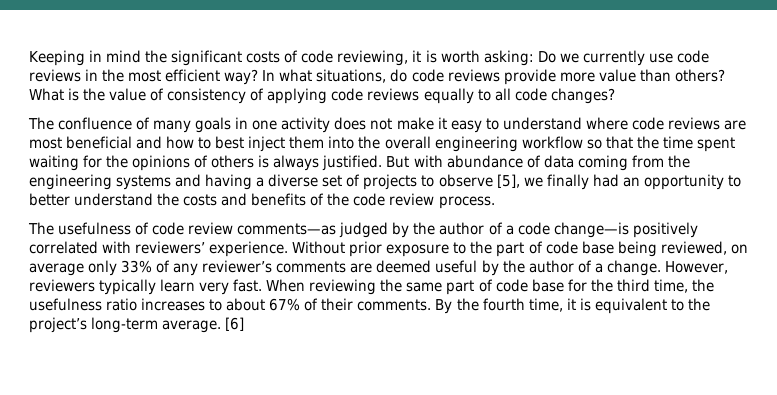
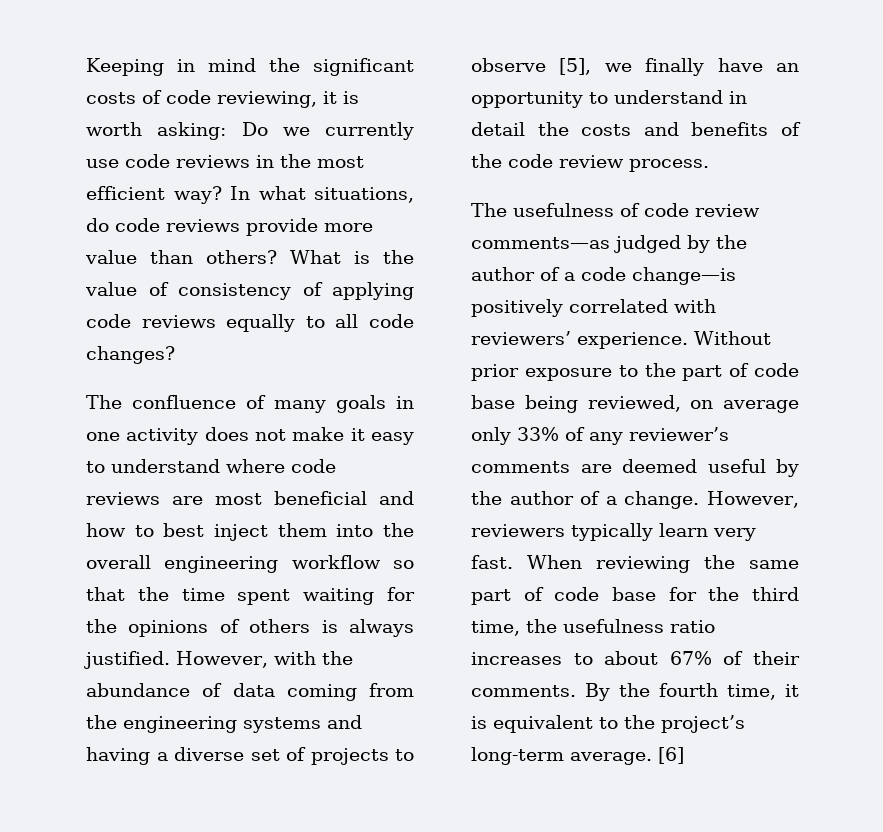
[386,155,443,168] But with -> [176,651,353,668] However, with the
[592,174,619,187] had -> [717,58,763,72] have
[29,193,154,206] better understand -> [614,90,747,104] [471,122,525,136] understand in detail

